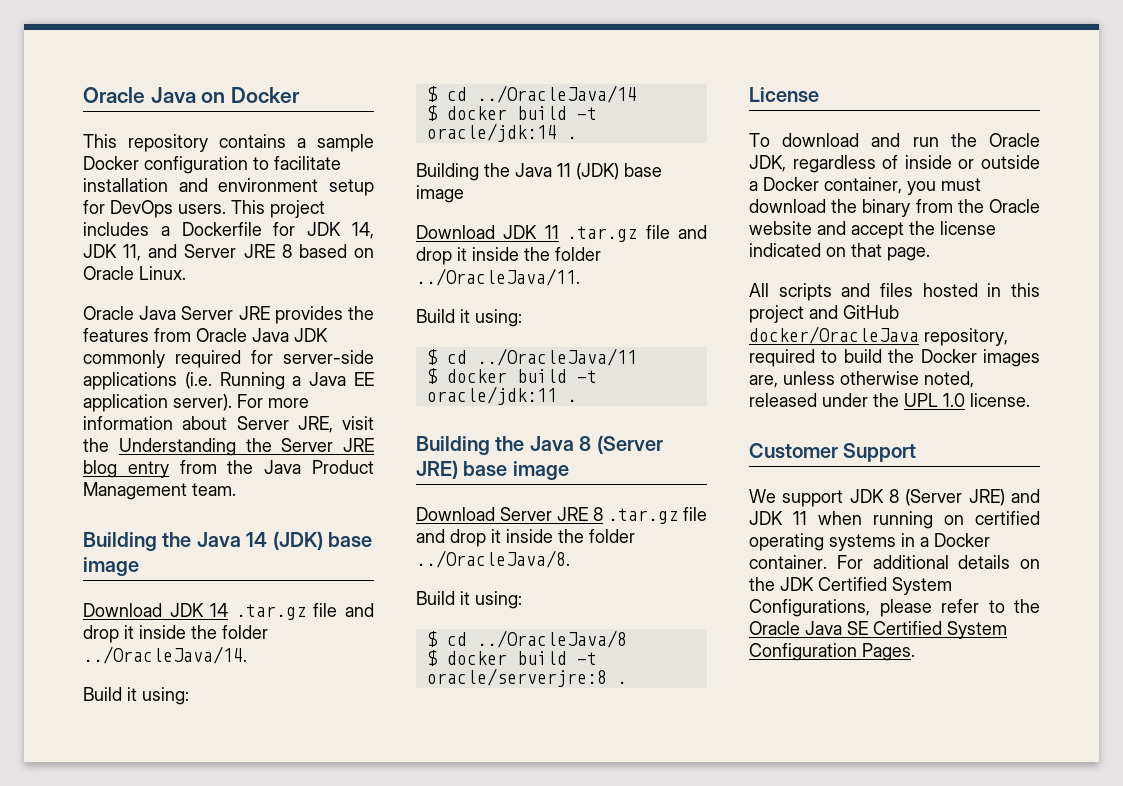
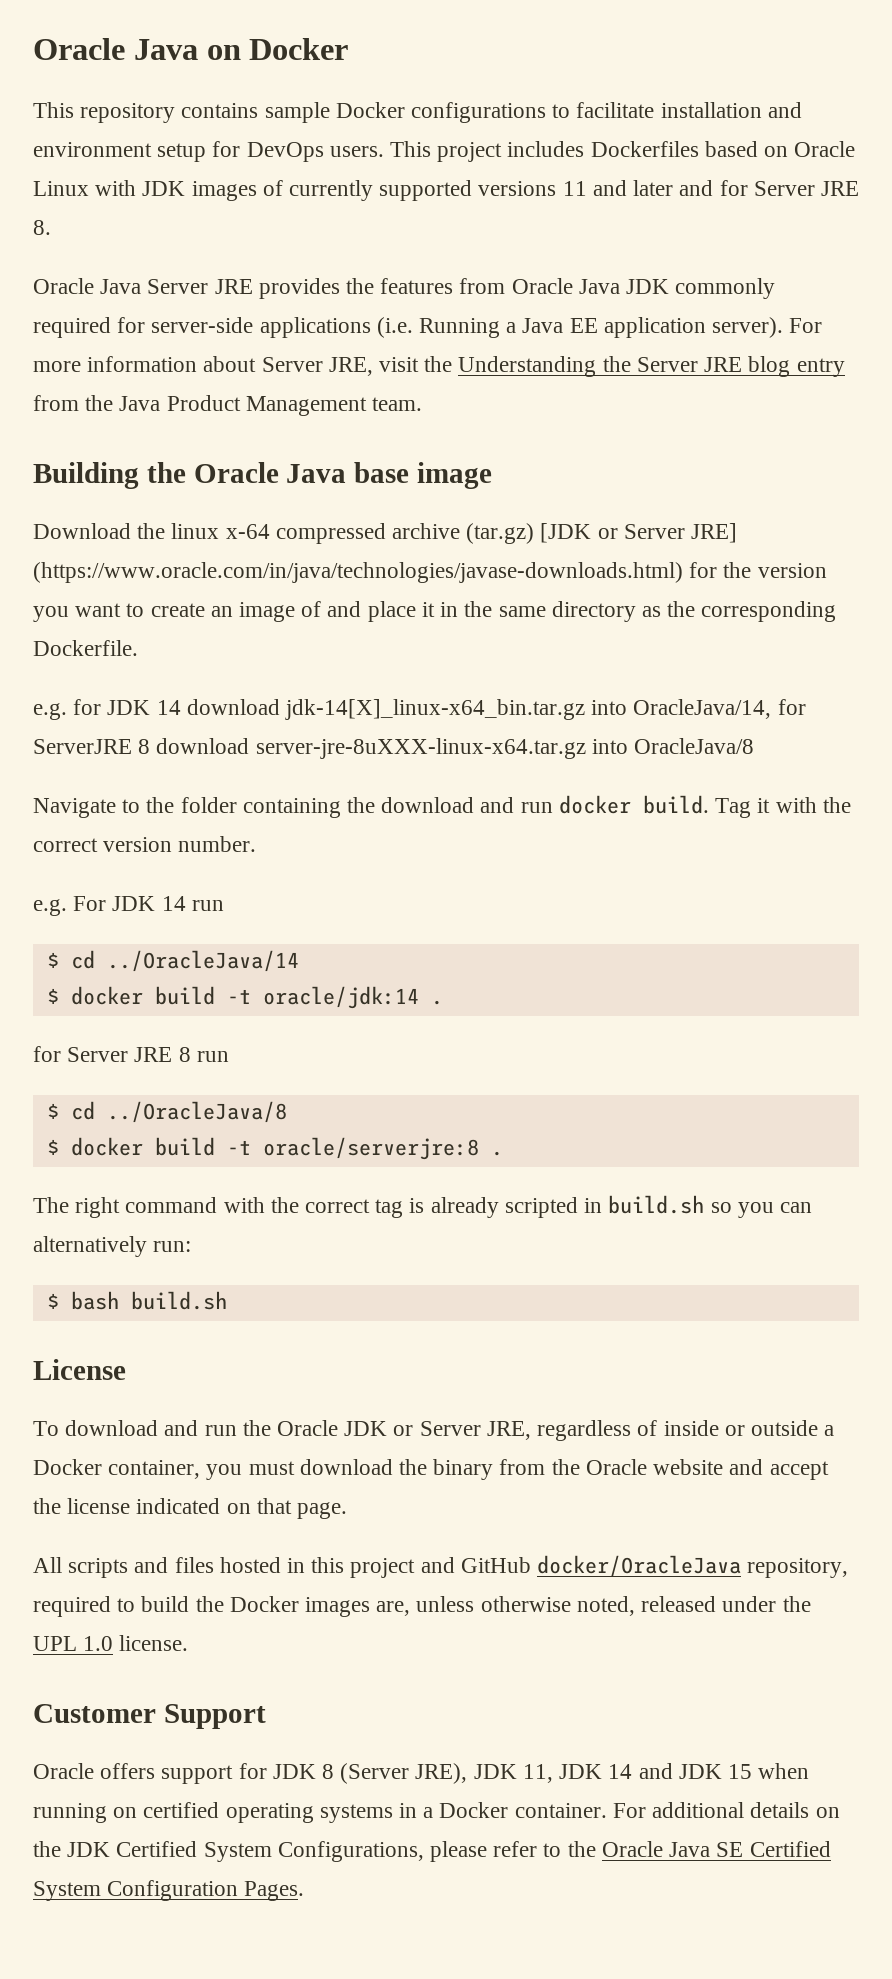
[297,138,306,148] a -> (259, 110) none
[144,156,248,174] configuration -> [411,102,547,123] configurations
[160,222,375,239] [83,244,374,261] [83,266,186,280] a Dockerfile for JDK 14, JDK 11, and Server JRE 8 based on Oracle Linux. -> [590,141,856,157] [33,180,859,201] [33,220,51,235] Dockerfiles based on Oracle Linux with JDK images of currently supported versions 11 and later and for Server JRE 8.
[196,531,372,550] [83,557,139,576] [83,603,374,620] [83,625,268,643] [83,646,247,664] [83,687,189,705] Java 14 (JDK) base image // Download JDK 14 .tar.gz file and drop it inside the folder ../OracleJava/14. // Build it using: -> [193,462,493,489] [33,523,738,544] [33,562,827,583] [33,601,837,622] [33,640,138,656] [33,699,806,720] [33,738,755,759] [33,795,851,818] [33,836,257,852] [33,896,224,916] Oracle Java base image // Download the linux x-64 compressed archive (tar.gz) [JDK or Server JRE] (https://www.oracle.com/in/java/technologies/javase-downloads.html) for the version you want to create an image of and place it in the same directory as the corresponding Dockerfile. // e.g. for JDK 14 download jdk-14[X]_linux-x64_bin.tar.gz into OracleJava/14, for ServerJRE 8 download server-jre-8uXXX-linux-x64.tar.gz into OracleJava/8 // Navigate to the folder containing the download and run docker build. Tag it with the correct version number. // e.g. For JDK 14 run
[416,163,662,181] [416,185,464,203] [416,225,707,242] [416,247,601,265] [416,268,580,286] [416,309,522,327] [426,348,637,366] [426,368,597,384] [426,386,577,405] [416,435,663,455] [416,460,569,480] [416,507,707,524] [416,529,635,547] [416,550,570,568] [416,591,522,609] Building the Java 11 (JDK) base image // Download JDK 11 .tar.gz file and drop it inside the folder ../OracleJava/11. // Build it using: // $ cd ../OracleJava/11 // $ docker build -t oracle/jdk:11 . // Building the Java 8 (Server JRE) base image // Download Server JRE 8 .tar.gz file and drop it inside the folder ../OracleJava/8. // Build it using: -> [33,1046,229,1062] for Server JRE 8 run
(627, 682) none -> [33,1195,812,1218] [33,1236,192,1257] [46,1291,227,1310] // The right command with the correct tag is already scripted in build.sh so you can alternatively run: // $ bash build.sh
[749,155,786,172] JDK, -> [344,1421,531,1440] JDK or Server JRE,
[749,489,1005,507] We support JDK 8 (Server JRE) -> [33,1763,633,1784] Oracle offers support for JDK 8 (Server JRE), JDK 11, JDK 14
[793,511,807,525] 11 -> [727,1764,752,1779] 15

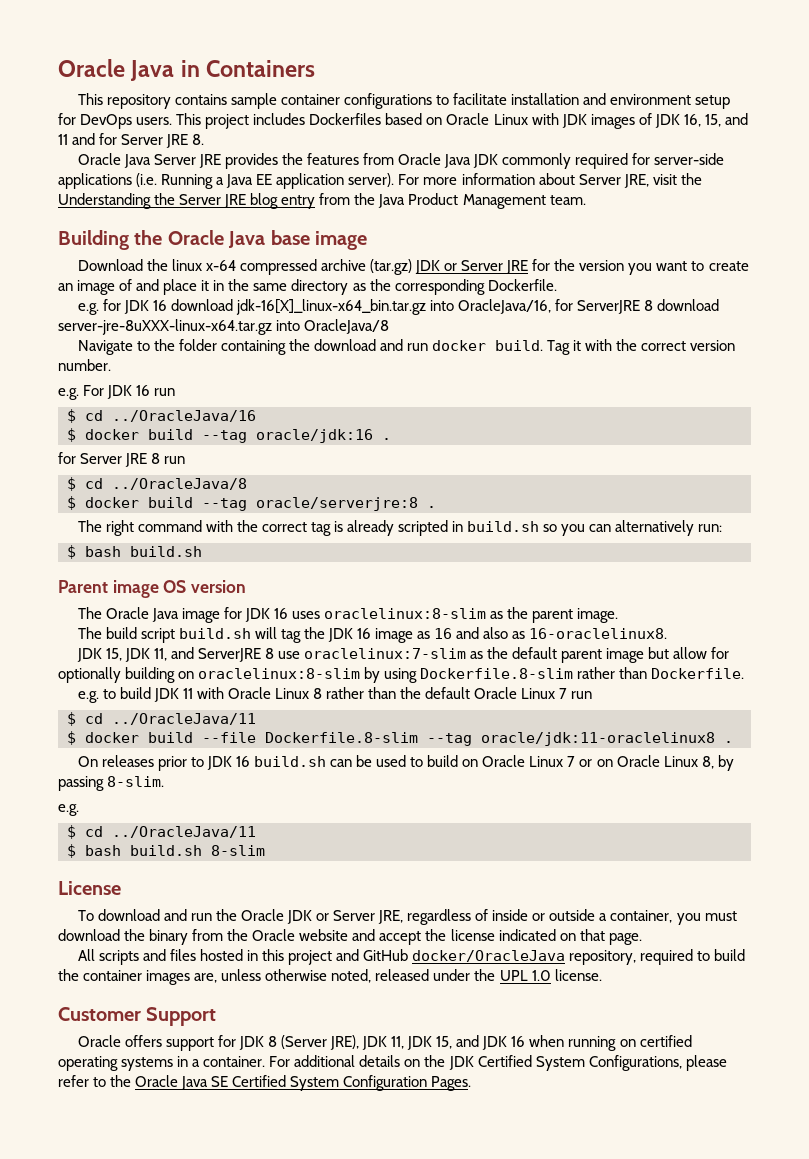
[33,38,349,60] Oracle Java on Docker -> [58,59,316,81] Oracle Java in Containers
[335,102,405,118] Docker -> [280,94,340,105] container
[289,180,674,201] currently supported versions 11 and later -> [654,113,748,128] [58,134,68,145] JDK 16, 15, and 11
[540,523,738,543] [33,562,683,583] [JDK or Server JRE] (https://www.oracle.com/in/java/technologies/javase-downloads.html) -> [415,260,529,274] JDK or Server JRE
[156,699,772,720] 14 download jdk-14[X]_linux-x64_bin.tar.gz into OracleJava/14, -> [152,299,552,315] 16 download jdk-16[X]_linux-x64_bin.tar.gz into OracleJava/16,
[161,896,224,911] [46,950,299,972] [46,986,419,1009] 14 run // $ cd ../OracleJava/14 // $ docker build -t oracle/jdk:14 -> [136,385,176,396] [67,409,256,423] [67,428,373,443] 16 run // $ cd ../OracleJava/16 // $ docker build --tag oracle/jdk:16
[226,1140,251,1155] -t -> [202,498,247,511] --tag
(227, 1300) none -> [58,580,247,598] [77,607,619,623] [77,627,668,643] [76,647,730,663] [58,667,745,683] [77,687,593,703] [67,712,256,726] [67,731,733,746] [77,755,734,771] [58,776,165,791] [58,804,79,816] [67,825,256,839] [67,844,265,858] // Parent image OS version // The Oracle Java image for JDK 16 uses oraclelinux:8-slim as the parent image. // The build script build.sh will tag the JDK 16 image as 16 and also as 16-oraclelinux8. // JDK 15, JDK 11, and ServerJRE 8 use oraclelinux:7-slim as the default parent image but allow for optionally building on oraclelinux:8-slim by using Dockerfile.8-slim rather than Dockerfile. // e.g. to build JDK 11 with Oracle Linux 8 rather than the default Oracle Linux 7 run // $ cd ../OracleJava/11 // $ docker build --file Dockerfile.8-slim --tag oracle/jdk:11-oraclelinux8 . // On releases prior to JDK 16 build.sh can be used to build on Oracle Linux 7 or on Oracle Linux 8, by passing 8-slim. // e.g. // $ cd ../OracleJava/11 // $ bash build.sh 8-slim
[33,1459,102,1475] Docker -> (608, 917) none
[229,1596,299,1612] Docker -> [83,970,143,981] container
[608,1764,633,1779] 14 -> [436,1036,453,1049] 15,
[727,1764,752,1779] 15 -> [511,1036,526,1047] 16
[439,1802,509,1818] Docker -> (201, 1063) none

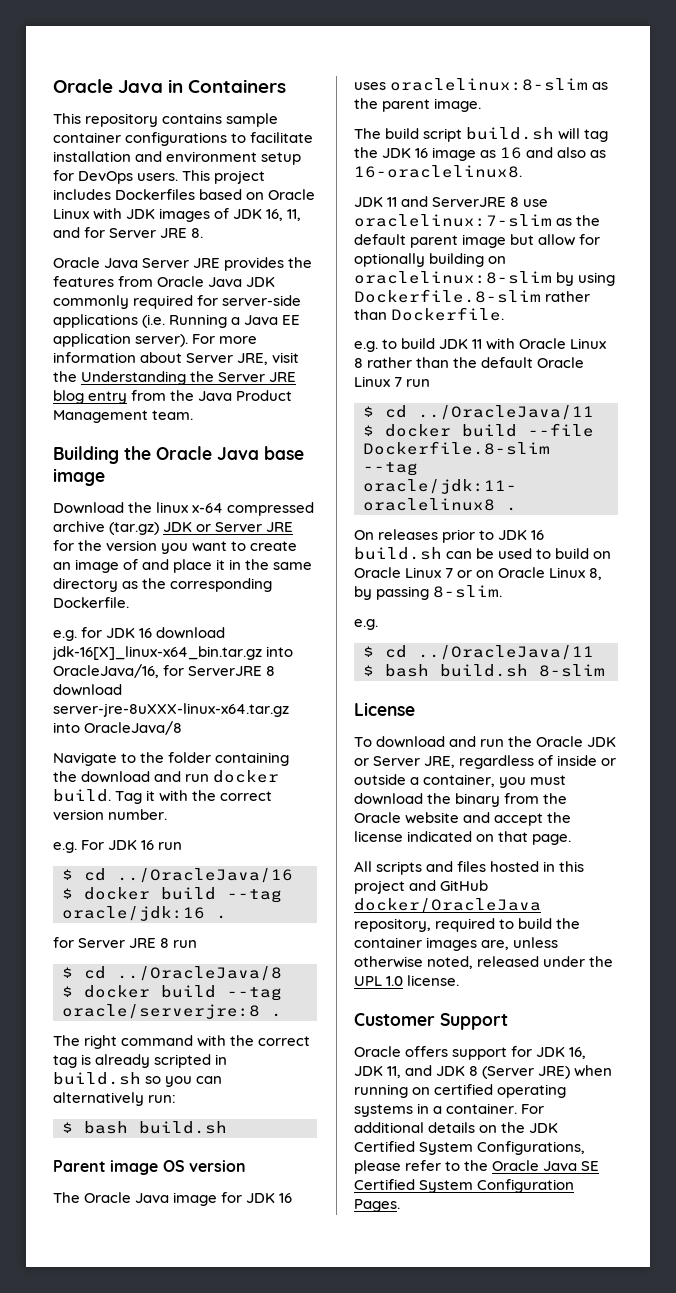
[704,113,748,127] [58,134,68,145] 15, and 11 -> [287,209,302,221] 11,
[105,648,167,662] 15, JDK 11, -> [387,197,398,207] 11
[267,1035,526,1050] 8 (Server JRE), JDK 11, JDK 15, and JDK 16 -> [569,1047,587,1059] [354,1065,571,1079] 16, JDK 11, and JDK 8 (Server JRE)

